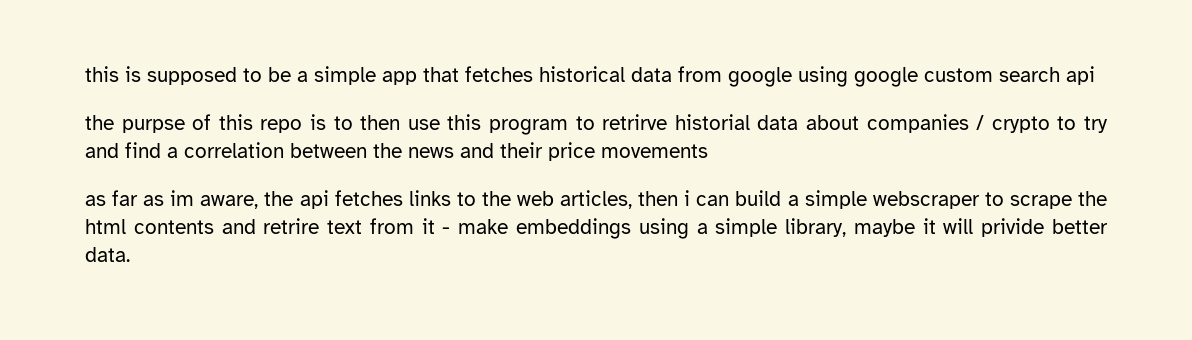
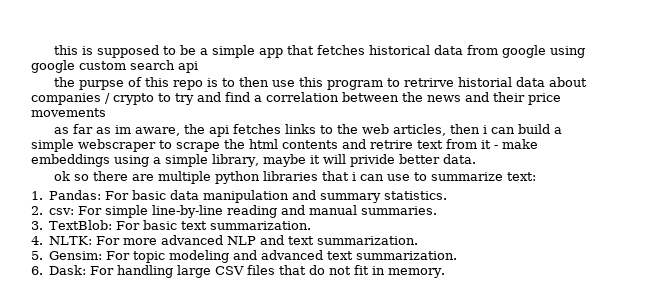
(130, 254) none -> [53,171,536,184] [31,190,448,203] [31,205,438,218] [31,220,312,230] [31,235,419,245] [31,250,458,263] [31,265,446,278] // ok so there are multiple python libraries that i can use to summarize text: // 1. Pandas: For basic data manipulation and summary statistics. // 2. csv: For simple line-by-line reading and manual summaries. // 3. TextBlob: For basic text summarization. // 4. NLTK: For more advanced NLP and text summarization. // 5. Gensim: For topic modeling and advanced text summarization. // 6. Dask: For handling large CSV files that do not fit in memory.

